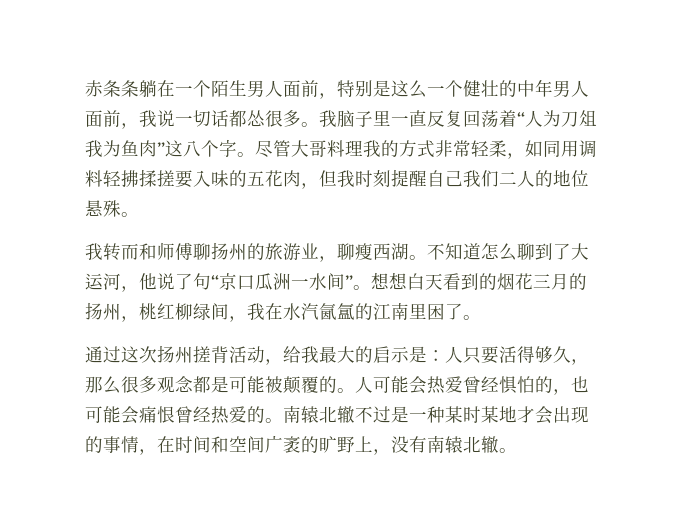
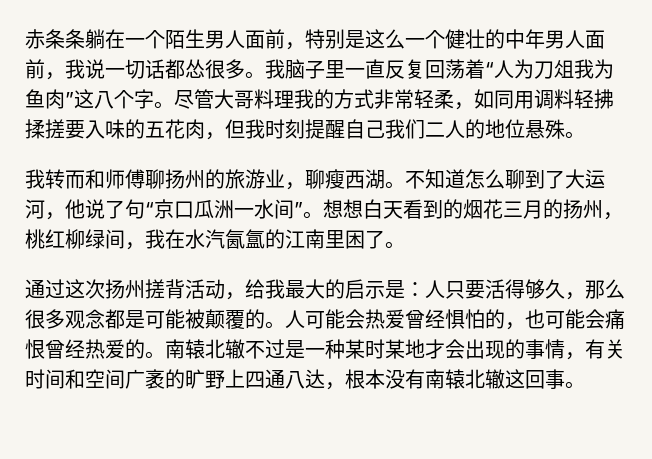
[157,436,175,453] 在 -> [585,339,625,359] 有关
[373,449,391,455] ， -> [245,369,385,390] 四通八达，根本
(499, 444) none -> [505,369,565,389] 这回事

